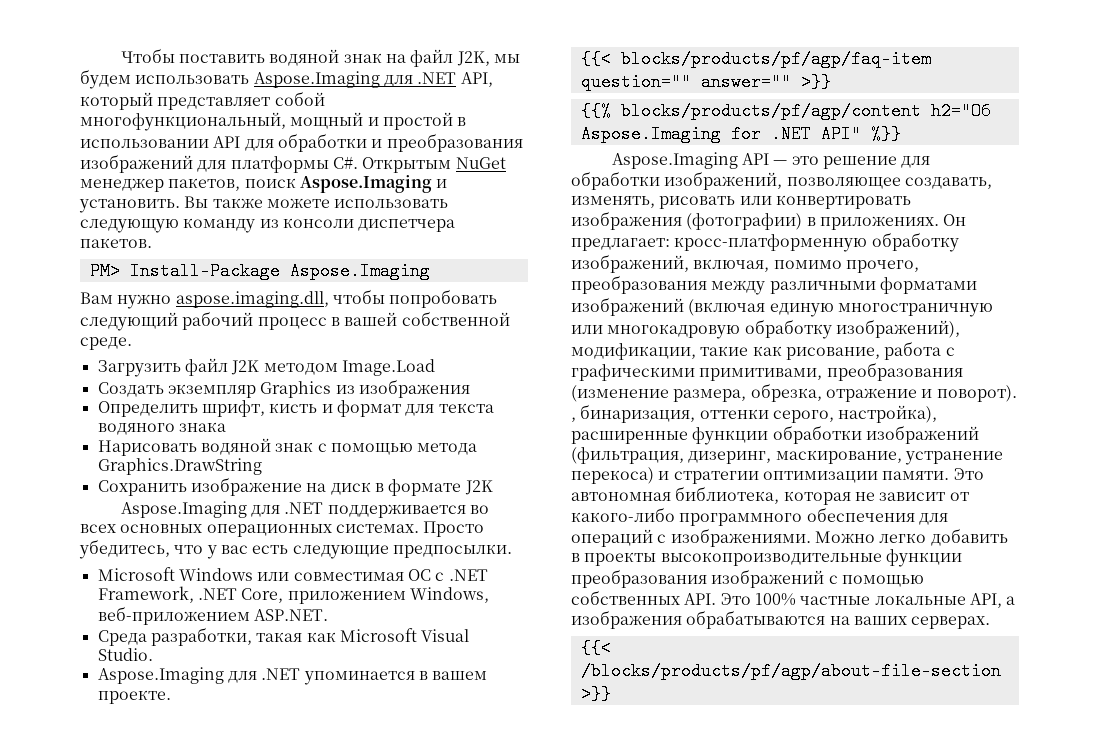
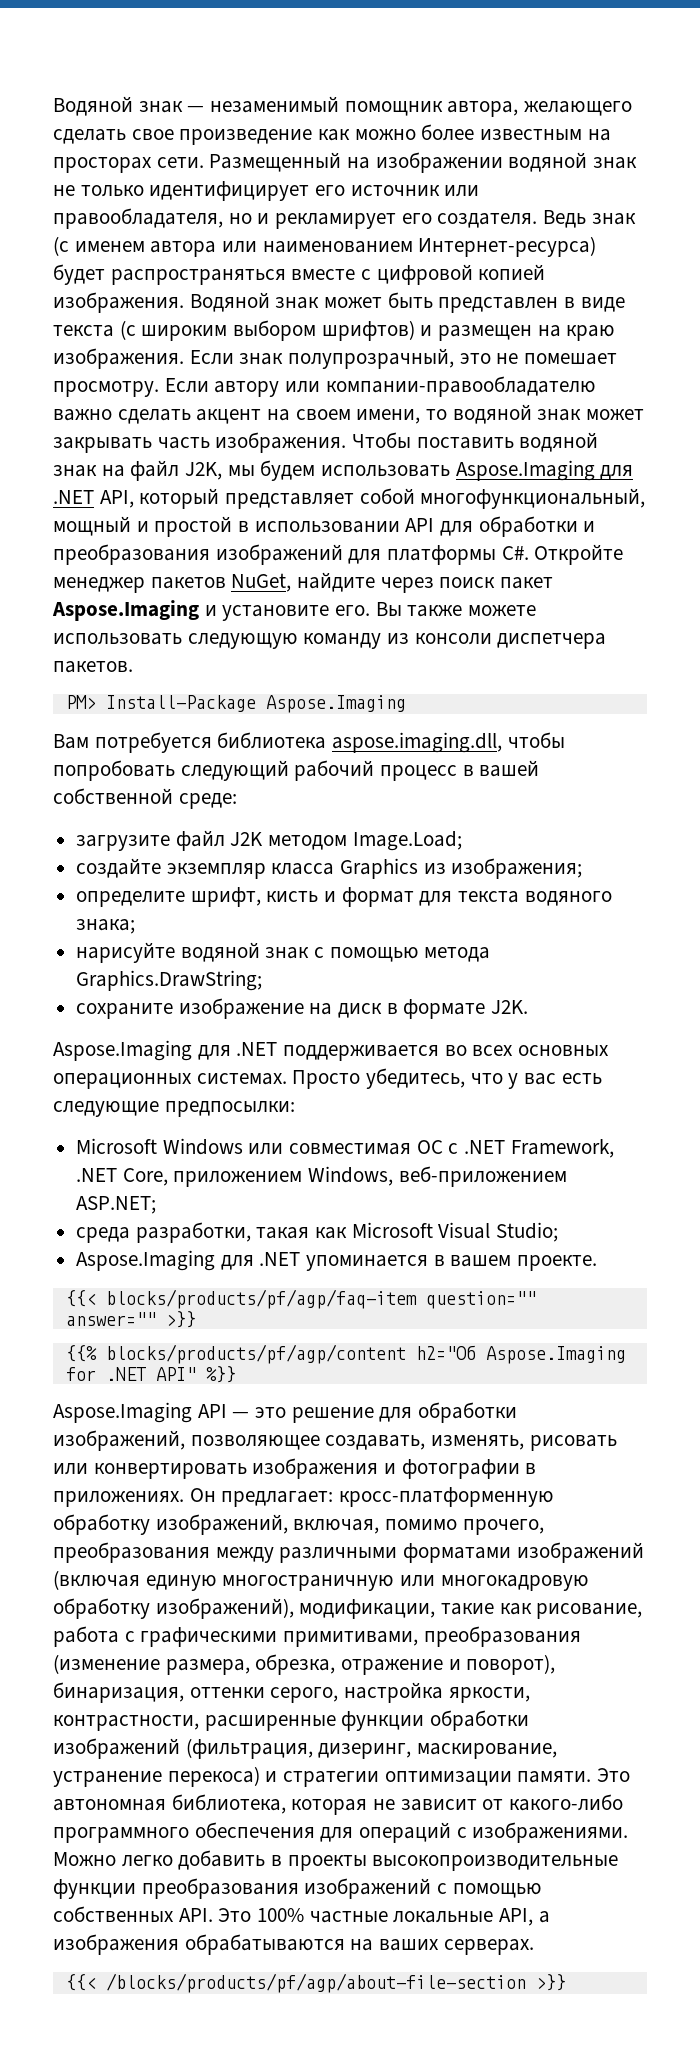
(120, 55) none -> [53,96,633,117] [53,124,611,145] [53,152,638,173] [53,181,480,201] [53,208,636,229] [53,236,597,257] [53,264,546,285] [53,292,625,313] [53,320,616,341] [53,348,618,369] [53,376,596,397] [53,404,645,424] [53,432,347,453] Водяной знак — незаменимый помощник автора, желающего сделать свое произведение как можно более известным на просторах сети. Размещенный на изображении водяной знак не только идентифицирует его источник или правообладателя, но и рекламирует его создателя. Ведь знак (с именем автора или наименованием Интернет-ресурса) будет распространяться вместе с цифровой копией изображения. Водяной знак может быть представлен в виде текста (с широким выбором шрифтов) и размещен на краю изображения. Если знак полупрозрачный, это не помешает просмотру. Если автору или компании-правообладателю важно сделать акцент на своем имени, то водяной знак может закрывать часть изображения.
[362,157,506,173] [80,175,448,193] [79,199,180,213] Открытым NuGet менеджер пакетов, поиск Aspose.Imaging и установить. -> [534,544,624,565] [53,572,554,593] [52,600,371,621] Откройте менеджер пакетов NuGet, найдите через поиск пакет Aspose.Imaging и установите его.
[117,294,172,309] нужно -> [94,732,327,753] потребуется библиотека
[80,337,132,350] [97,360,181,377] среде. // Загрузить -> [178,793,237,809] [76,835,171,851] среде: // загрузите
[341,359,435,376] [97,379,470,398] [97,401,198,417] Image.Load // Создать экземпляр Graphics из изображения // Определить -> [352,831,462,851] [76,858,583,879] [76,891,186,907] Image.Load; // создайте экземпляр класса Graphics из изображения; // определите
[178,422,226,432] [97,440,197,456] знака // Нарисовать -> [76,919,136,934] [76,942,176,963] знака; // нарисуйте
[97,458,262,475] [97,480,187,496] Graphics.DrawString // Сохранить -> [76,970,263,991] [76,1003,174,1019] Graphics.DrawString; // сохраните
[464,480,493,495] J2K -> [491,1000,529,1014] J2K.
[392,544,512,558] предпосылки. -> [164,1101,295,1117] предпосылки:
[253,609,328,621] [97,630,147,646] ASP.NET. // Среда -> [76,1196,157,1214] [76,1227,131,1243] ASP.NET; // среда
[97,648,153,661] Studio. -> [496,1222,559,1242] Studio;
[686,213,803,230] (фотографии) -> [384,1459,520,1479] и фотографии
[936,385,1017,402] [571,417,576,422] поворот). , -> [466,1654,556,1675] поворот),
[838,405,938,423] настройка), -> [344,1682,530,1703] [53,1715,199,1731] настройка яркости, контрастности,

